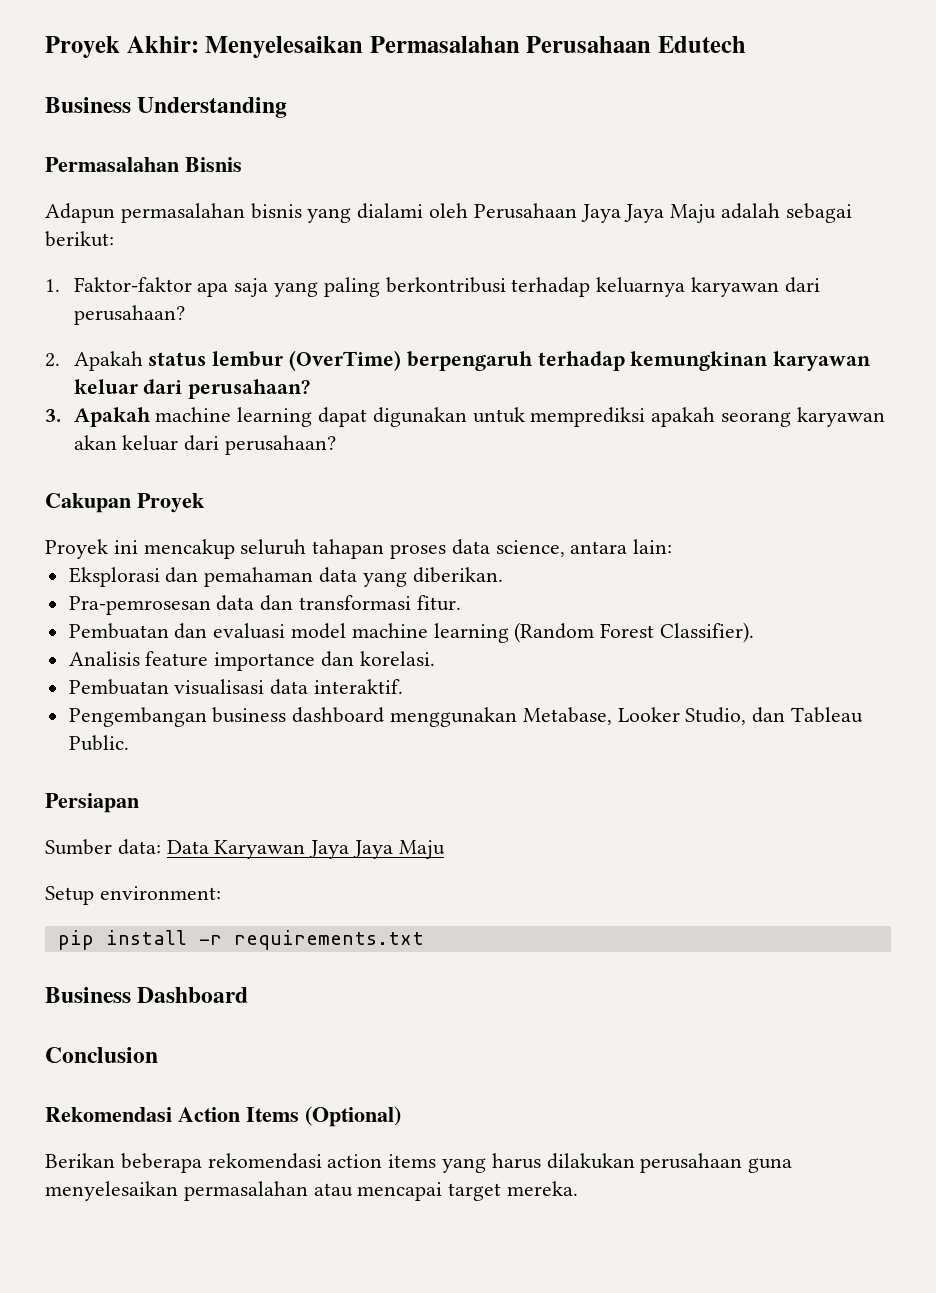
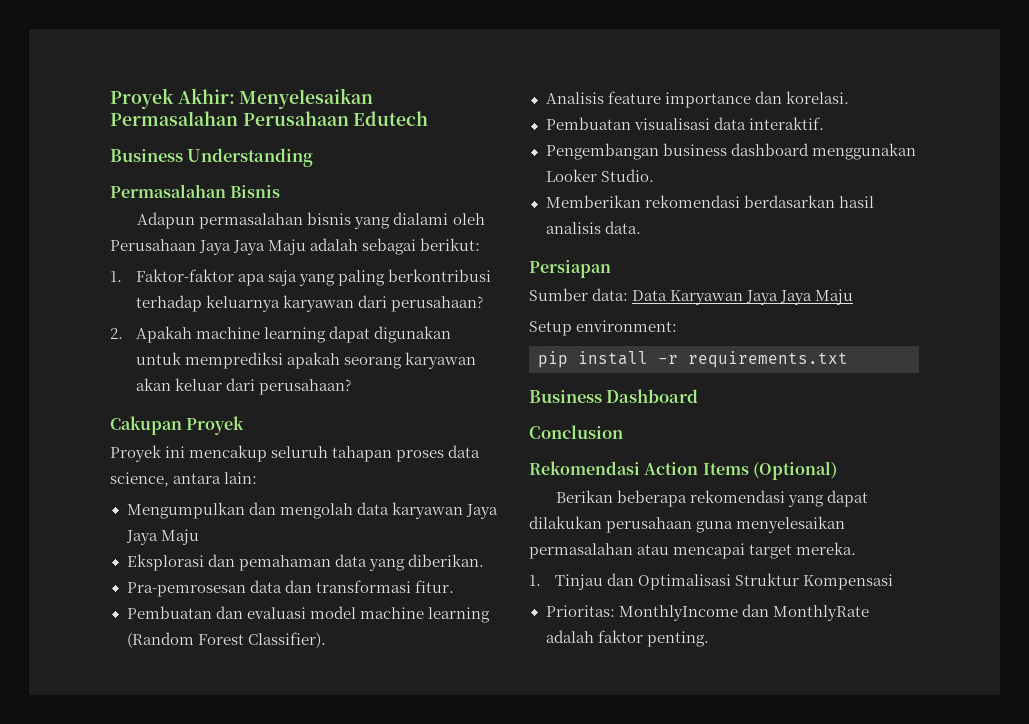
[148,350,872,371] [73,379,311,399] [45,407,151,427] status lembur (OverTime) berpengaruh terhadap kemungkinan karyawan keluar dari perusahaan? // 3. Apakah -> (193, 334) none
(673, 546) none -> [126,502,498,519] [125,529,199,545] // Mengumpulkan dan mengolah data karyawan Jaya Jaya Maju
[522,707,864,725] [68,735,129,751] Metabase, Looker Studio, dan Tableau Public. -> [545,169,654,182] [545,195,874,208] [545,221,641,234] Looker Studio. // Memberikan rekomendasi berdasarkan hasil analisis data.
[327,1153,541,1173] action items yang harus -> [788,490,869,507] yang dapat
(579, 1188) none -> [529,573,894,590] [545,604,869,621] [545,630,709,647] // 1. Tinjau dan Optimalisasi Struktur Kompensasi // Prioritas: MonthlyIncome dan MonthlyRate adalah faktor penting.

